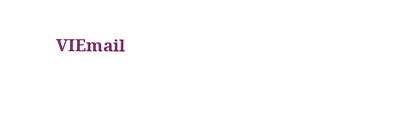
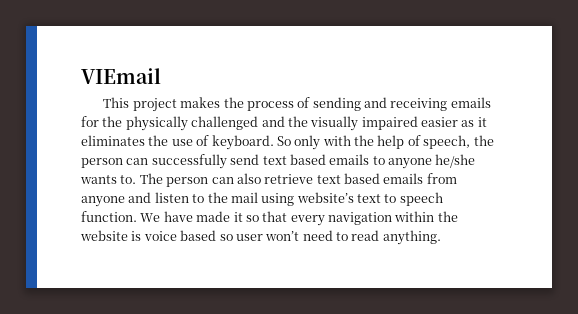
(126, 45) none -> [103,97,491,112] [81,116,487,131] [81,135,494,150] [81,154,476,169] [80,173,457,187] [81,192,443,207] [81,211,458,226] [80,230,441,245] // This project makes the process of sending and receiving emails for the physically challenged and the visually impaired easier as it eliminates the use of keyboard. So only with the help of speech, the person can successfully send text based emails to anyone he/she wants to. The person can also retrieve text based emails from anyone and listen to the mail using website’s text to speech function. We have made it so that every navigation within the website is voice based so user won’t need to read anything.

